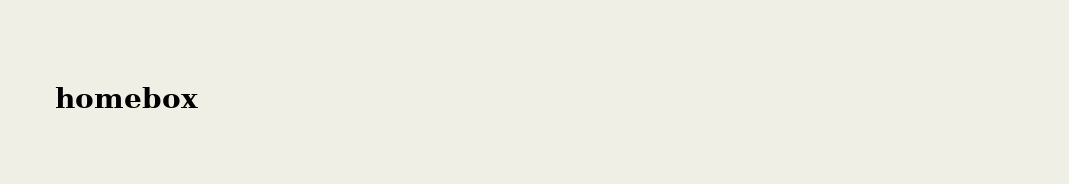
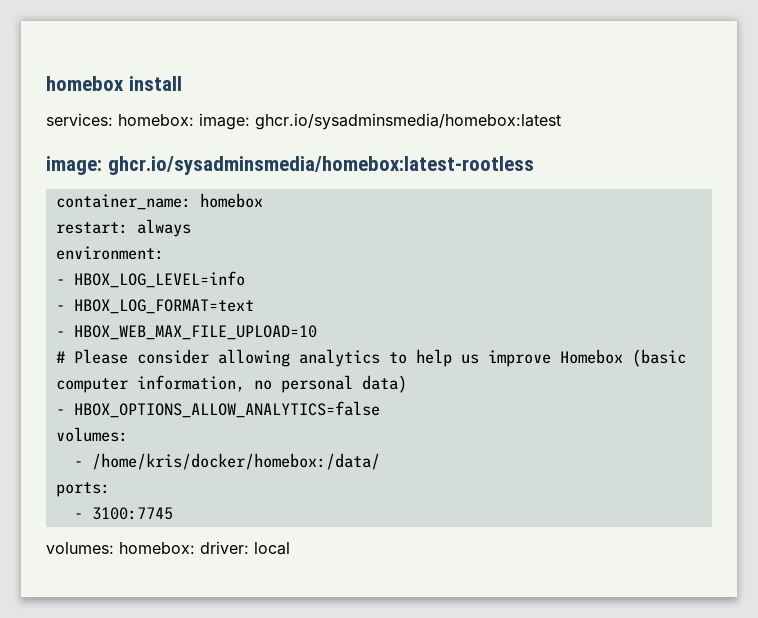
[55,87,198,108] homebox -> [46,76,182,91] [46,113,561,130] [46,156,534,175] [55,193,263,210] [55,219,191,237] [55,246,164,260] [55,271,245,288] [55,299,254,314] [55,325,317,340] [55,349,686,367] [55,375,407,393] [55,401,380,418] [55,427,128,442] [73,453,380,470] [55,482,110,497] [73,507,173,520] [46,541,290,555] homebox install // services: homebox: image: ghcr.io/sysadminsmedia/homebox:latest // image: ghcr.io/sysadminsmedia/homebox:latest-rootless // container_name: homebox // restart: always // environment: // - HBOX_LOG_LEVEL=info // - HBOX_LOG_FORMAT=text // - HBOX_WEB_MAX_FILE_UPLOAD=10 // # Please consider allowing analytics to help us improve Homebox (basic computer information, no personal data) // - HBOX_OPTIONS_ALLOW_ANALYTICS=false // volumes: // - /home/kris/docker/homebox:/data/ // ports: // - 3100:7745 // volumes: homebox: driver: local

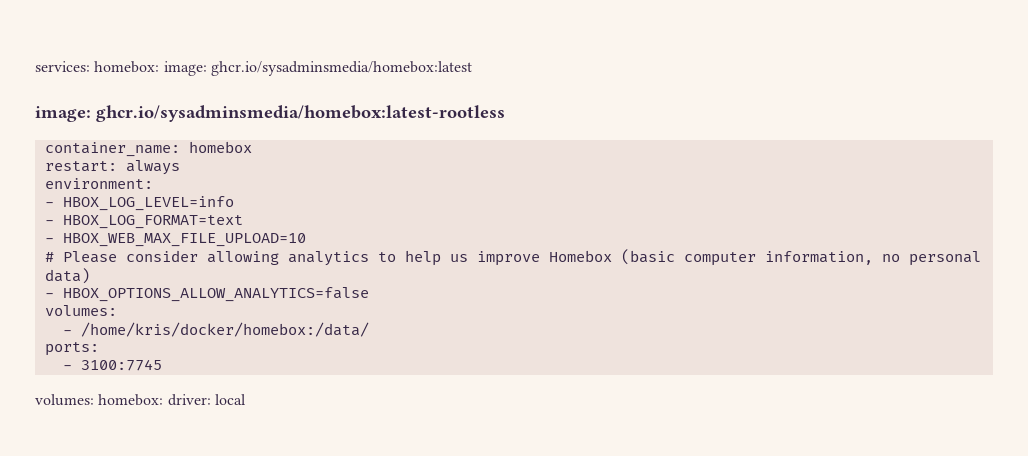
[46,76,182,91] homebox install // -> (35, 66) none

